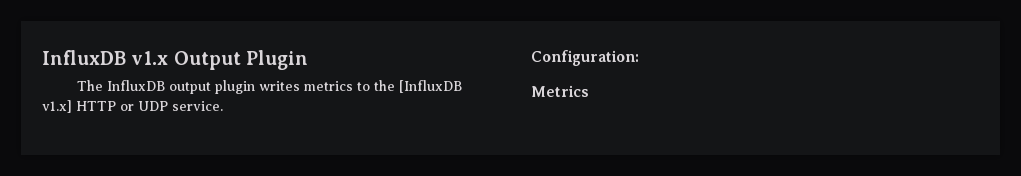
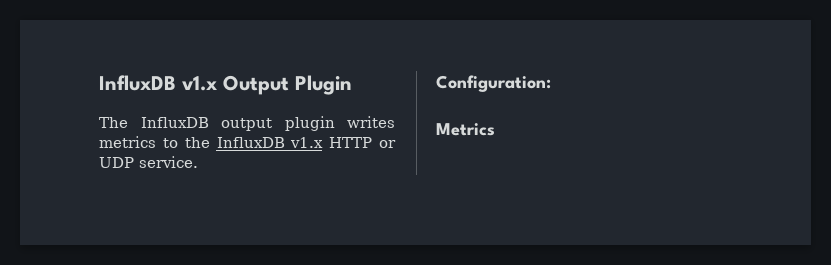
[398,80,462,93] [42,100,72,113] [InfluxDB v1.x] -> [216,137,324,148] InfluxDB v1.x

